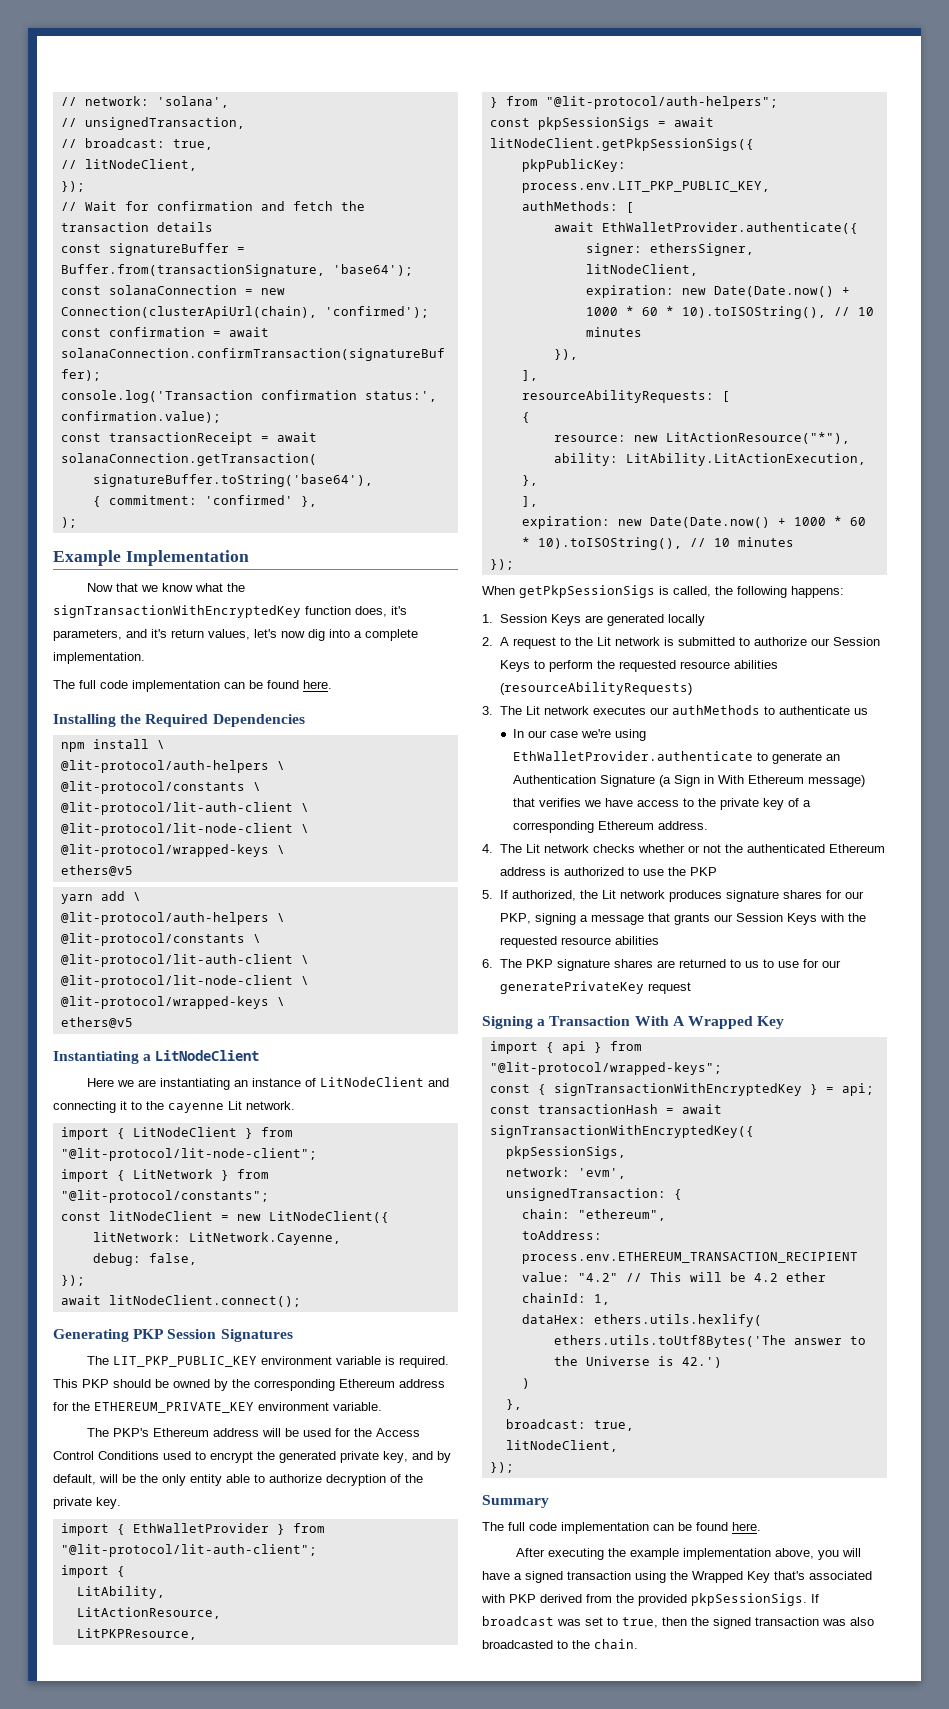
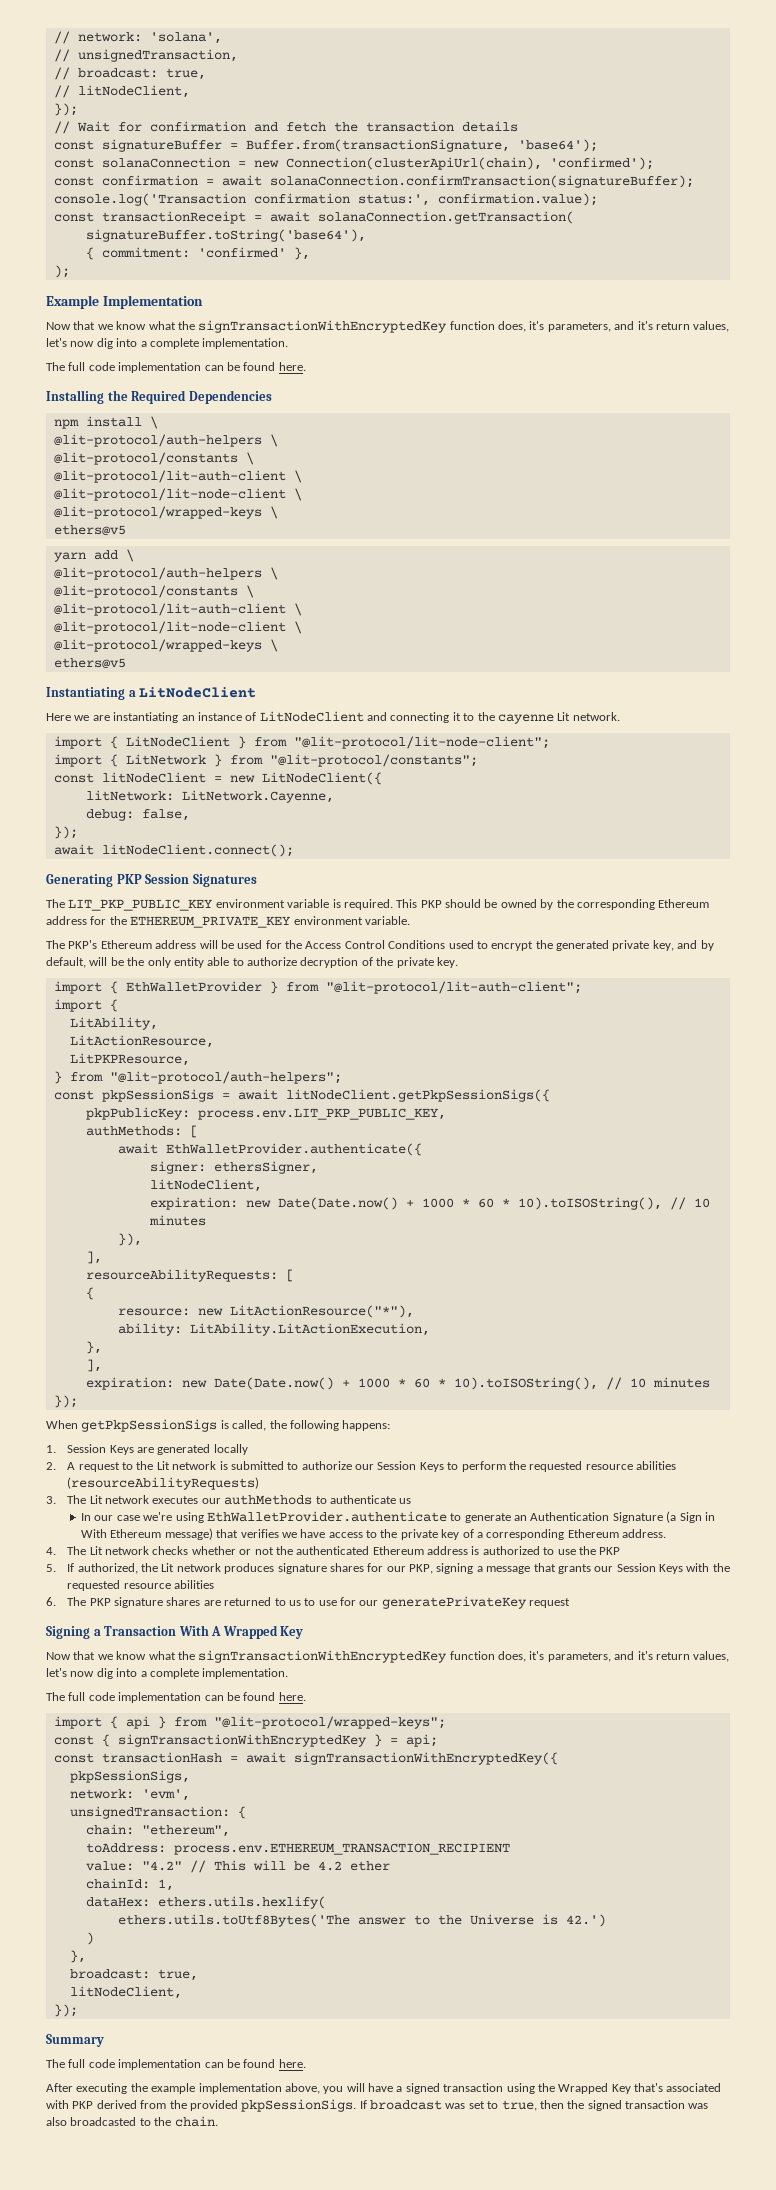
(785, 1022) none -> [46,1650,730,1663] [46,1668,289,1679] [46,1692,306,1703] // Now that we know what the signTransactionWithEncryptedKey function does, it's parameters, and it's return values, let's now dig into a complete implementation. // The full code implementation can be found here.

